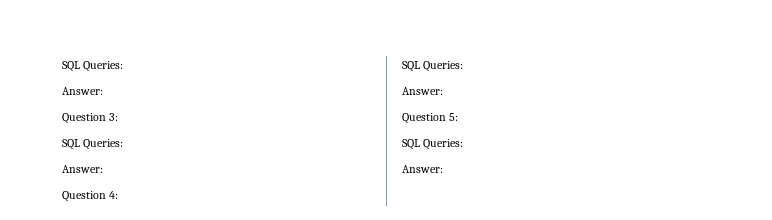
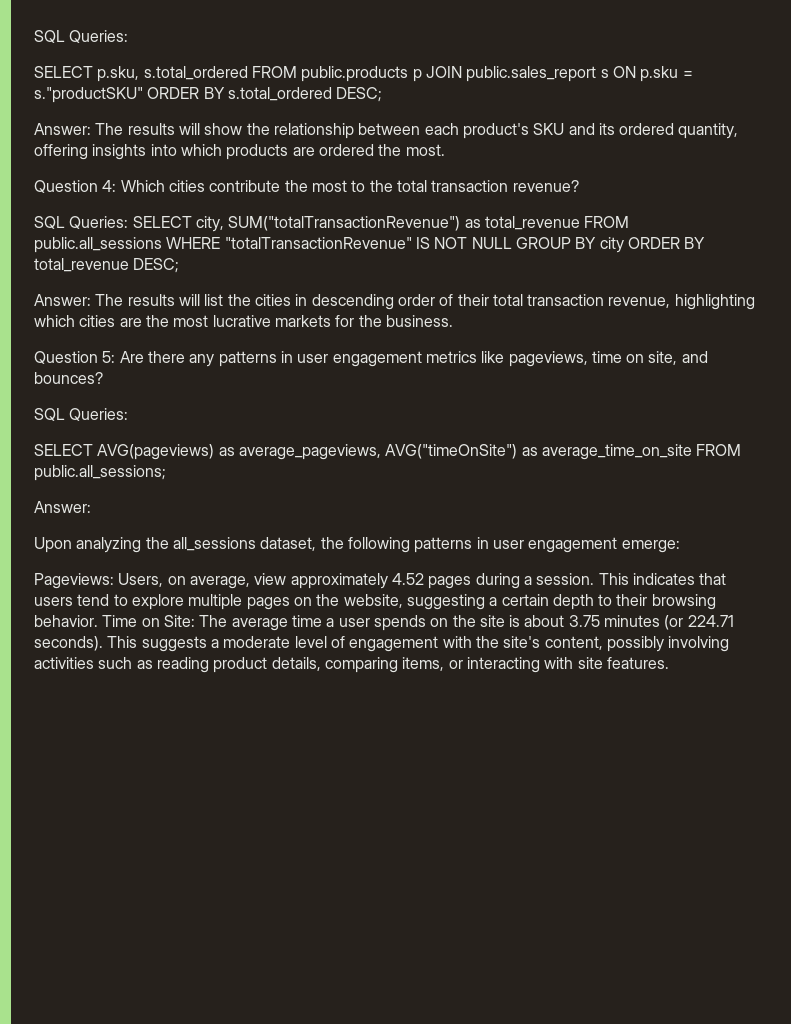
[62,61,124,72] [62,87,103,95] [62,113,119,124] [62,139,124,150] [62,165,103,173] [62,191,119,202] [402,61,464,72] [402,87,443,95] [402,113,459,124] [402,139,464,150] [402,165,443,173] SQL Queries: // Answer: // Question 3: // SQL Queries: // Answer: // Question 4: // SQL Queries: // Answer: // Question 5: // SQL Queries: // Answer: -> [34,30,129,43] [34,66,693,82] [34,87,383,103] [34,123,739,139] [34,144,445,160] [34,180,579,193] [34,216,630,232] [34,237,706,253] [34,258,180,273] [34,294,755,310] [34,315,453,327] [34,351,708,367] [34,372,103,384] [34,408,129,421] [34,444,742,460] [34,465,166,481] [34,501,91,513] [34,537,680,553] [34,573,727,589] [34,594,716,610] [34,615,734,631] [34,636,730,652] [34,657,669,673] SQL Queries: // SELECT p.sku, s.total_ordered FROM public.products p JOIN public.sales_report s ON p.sku = s."productSKU" ORDER BY s.total_ordered DESC; // Answer: The results will show the relationship between each product's SKU and its ordered quantity, offering insights into which products are ordered the most. // Question 4: Which cities contribute the most to the total transaction revenue? // SQL Queries: SELECT city, SUM("totalTransactionRevenue") as total_revenue FROM public.all_sessions WHERE "totalTransactionRevenue" IS NOT NULL GROUP BY city ORDER BY total_revenue DESC; // Answer: The results will list the cities in descending order of their total transaction revenue, highlighting which cities are the most lucrative markets for the business. // Question 5: Are there any patterns in user engagement metrics like pageviews, time on site, and bounces? // SQL Queries: // SELECT AVG(pageviews) as average_pageviews, AVG("timeOnSite") as average_time_on_site FROM public.all_sessions; // Answer: // Upon analyzing the all_sessions dataset, the following patterns in user engagement emerge: // Pageviews: Users, on average, view approximately 4.52 pages during a session. This indicates that users tend to explore multiple pages on the website, suggesting a certain depth to their browsing behavior. Time on Site: The average time a user spends on the site is about 3.75 minutes (or 224.71 seconds). This suggests a moderate level of engagement with the site's content, possibly involving activities such as reading product details, comparing items, or interacting with site features.

